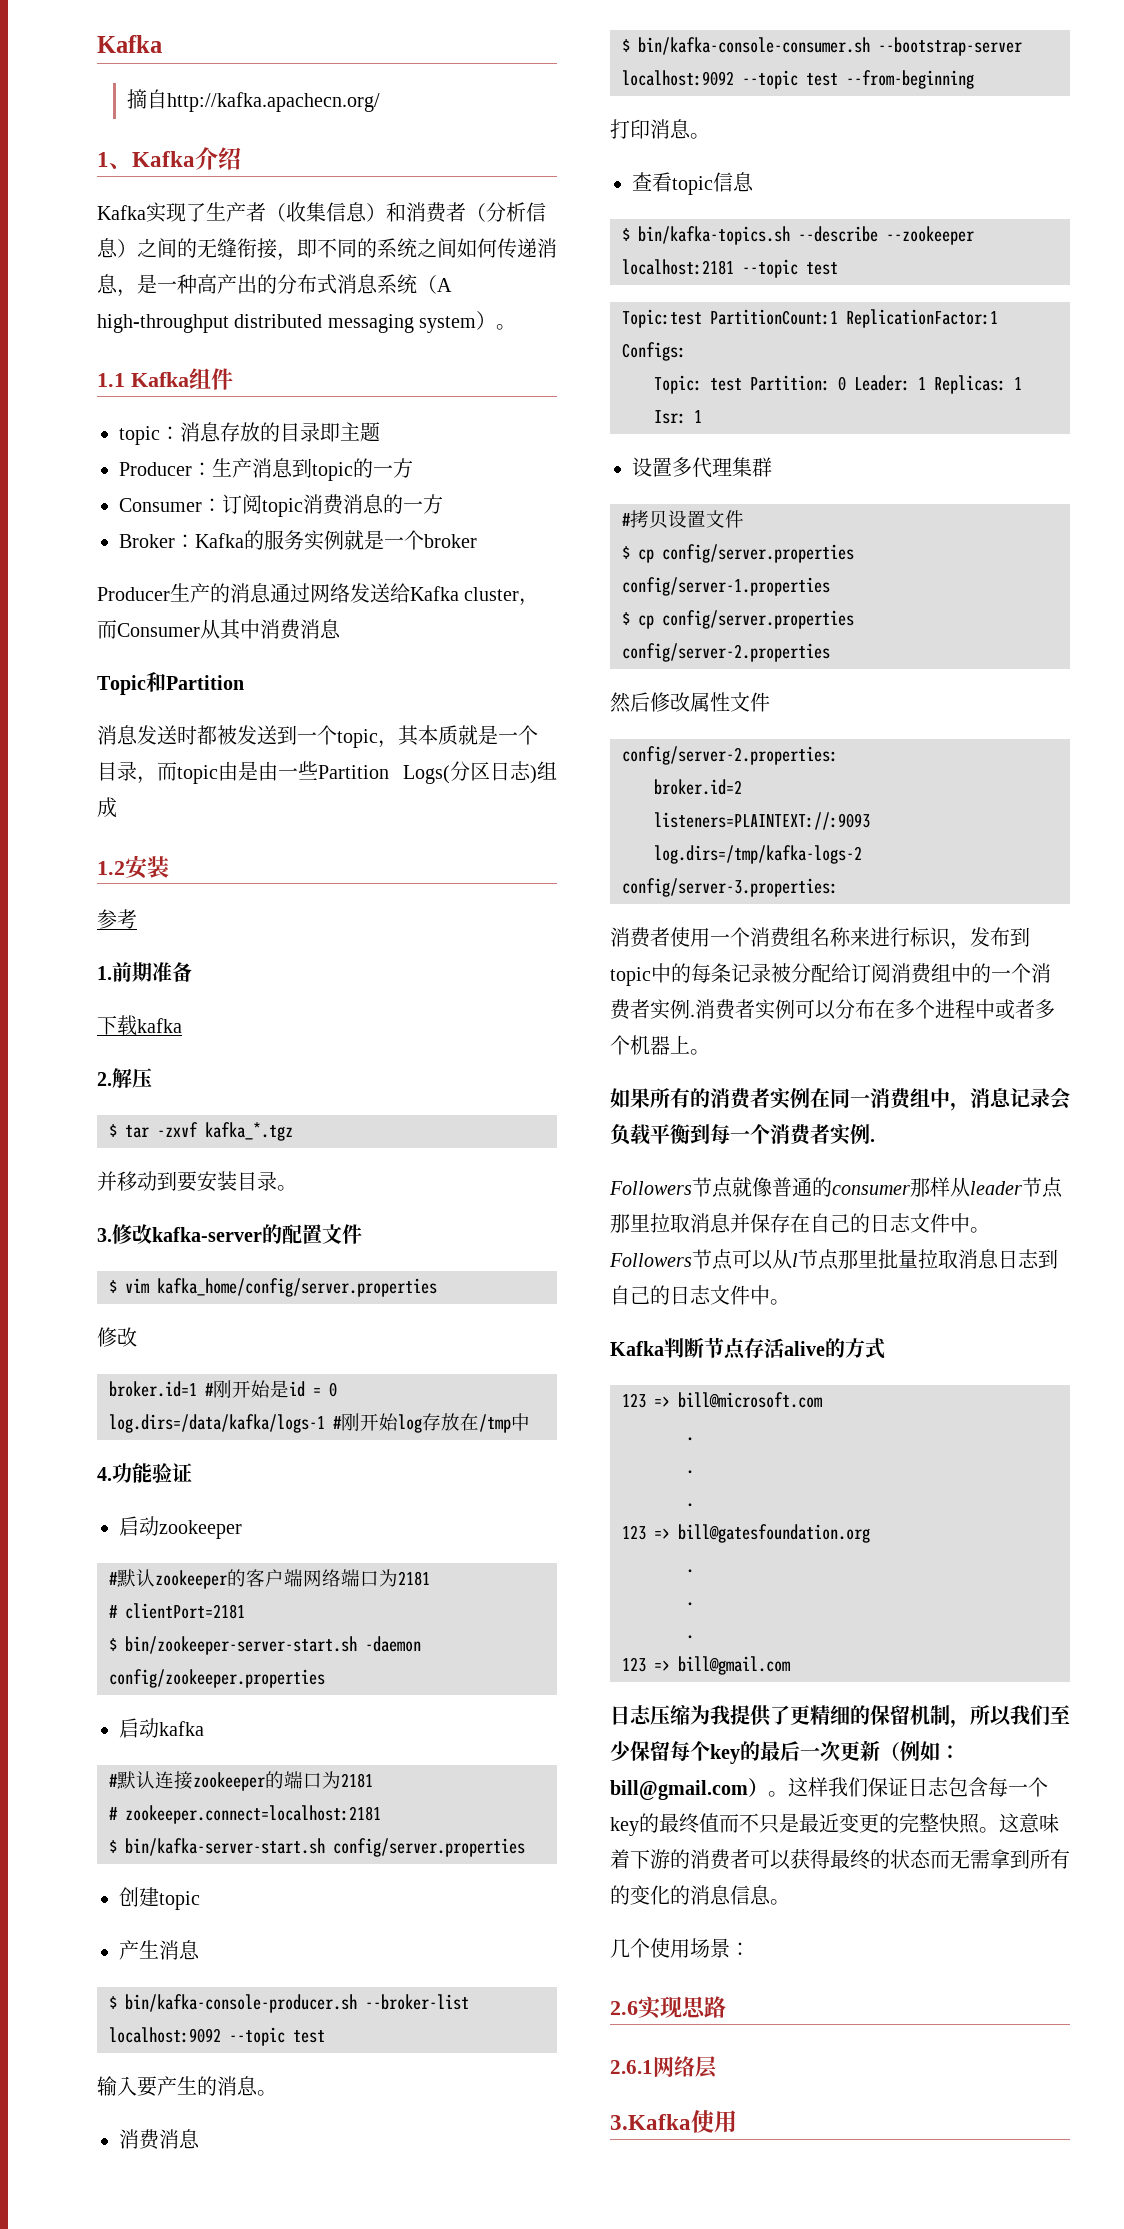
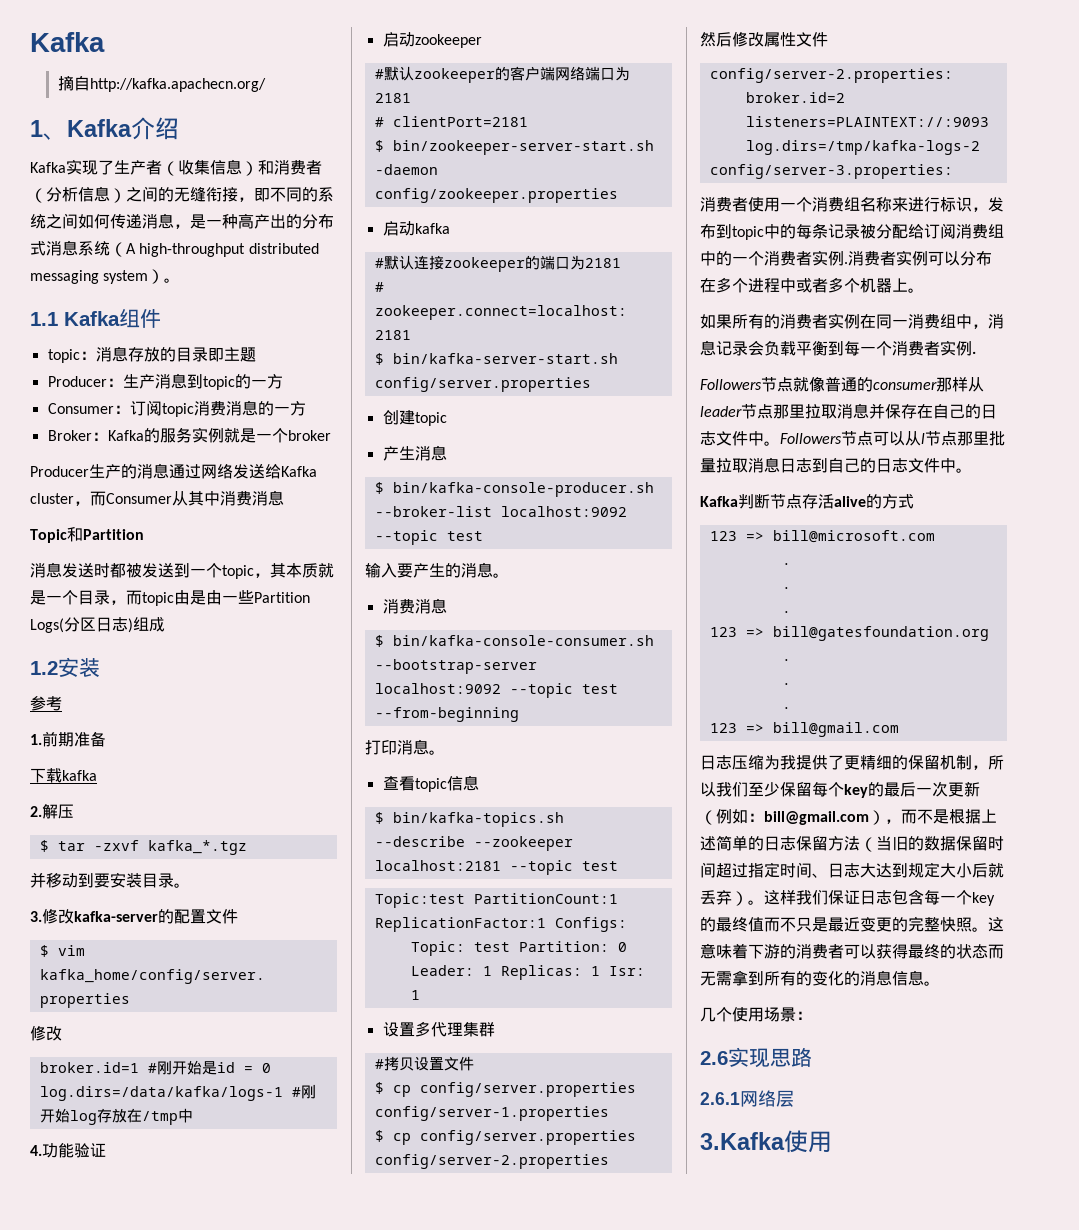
(768, 1787) none -> [885,809,997,824] [700,835,1004,852] [700,862,1004,878] [700,890,748,906] ，而不是根据上述简单的日志保留方法（当旧的数据保留时间超过指定时间、日志大达到规定大小后就丢弃）

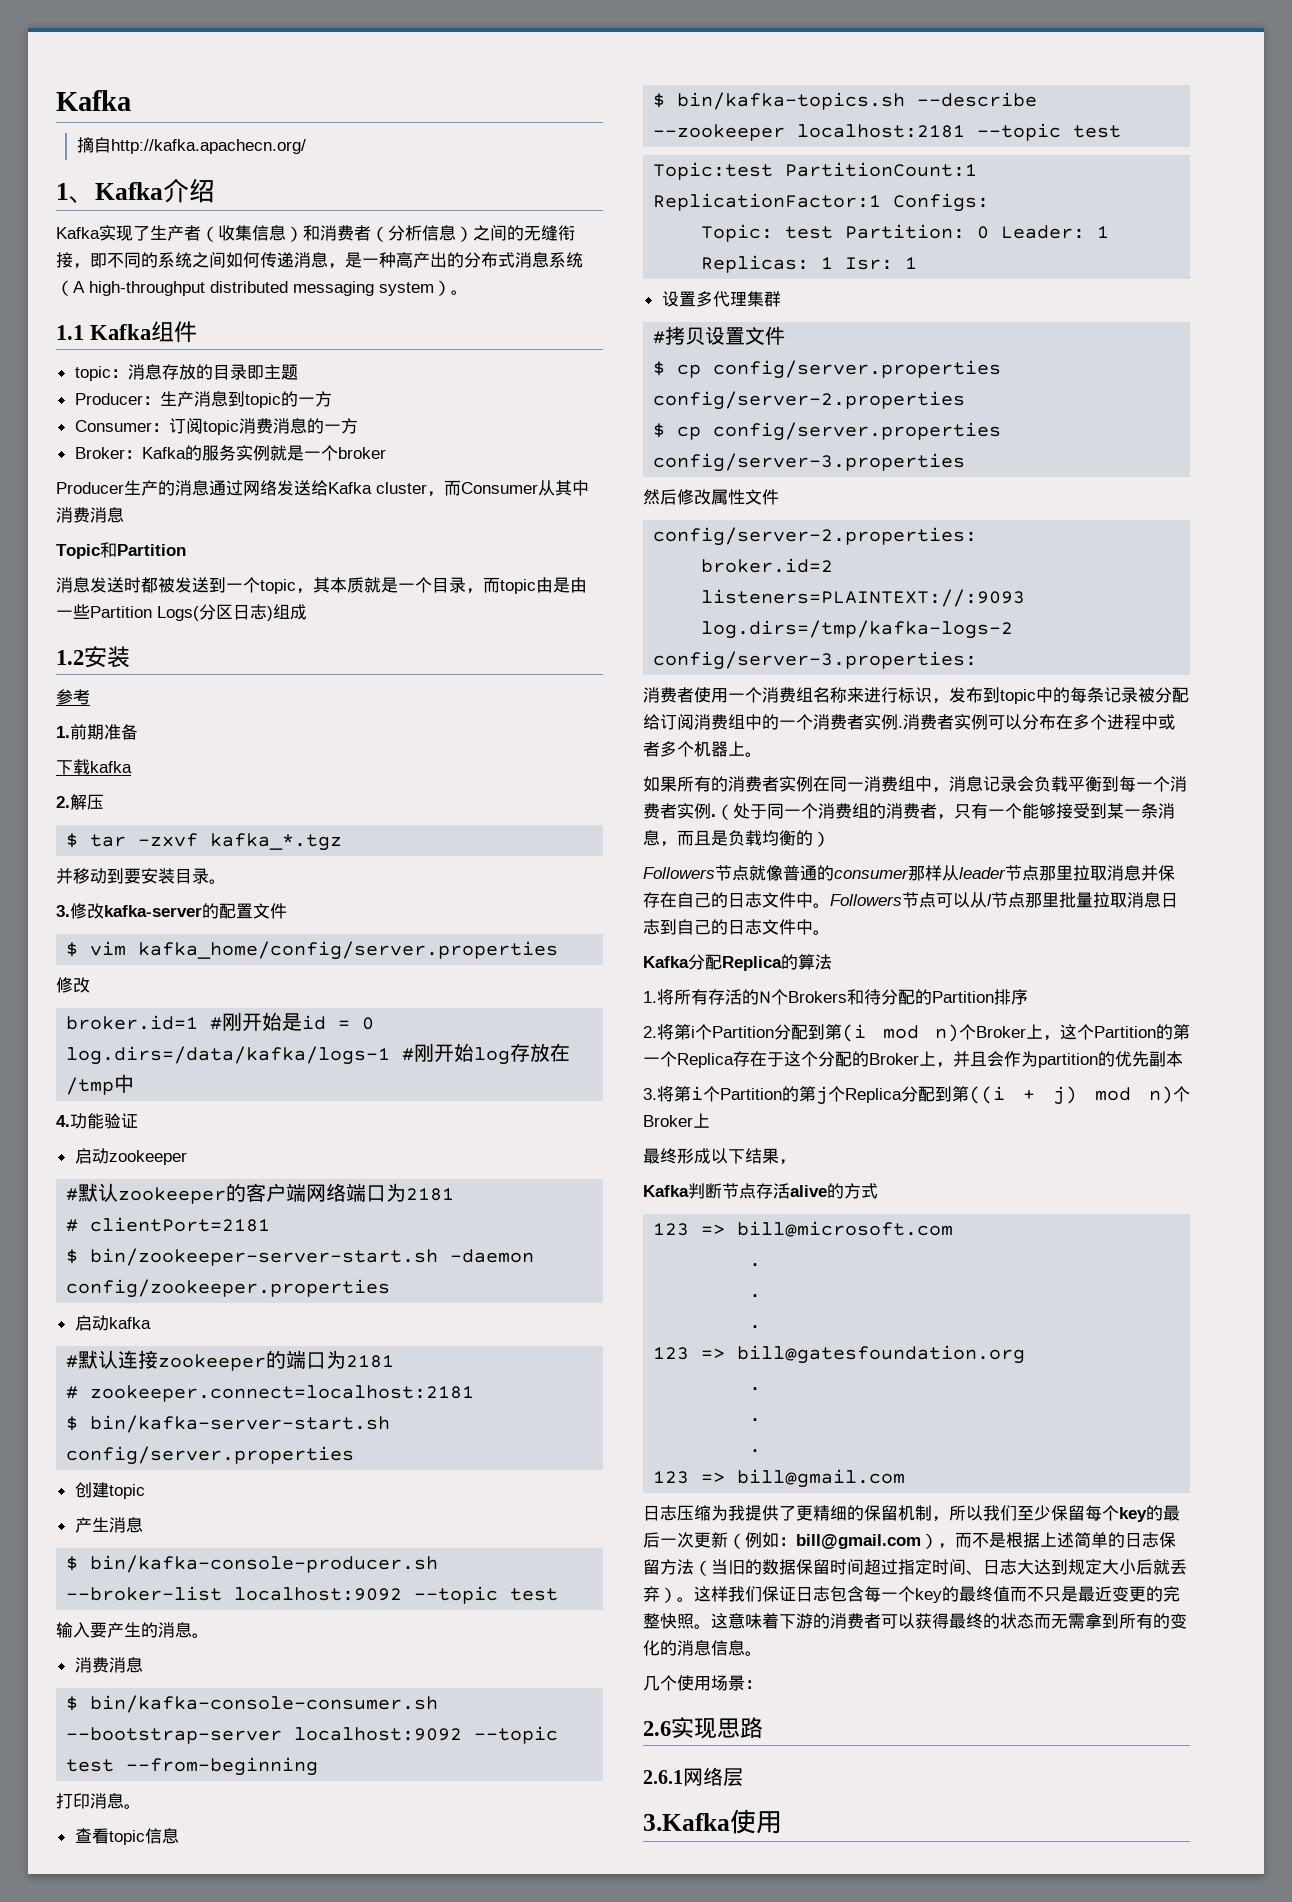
[374,1106,609,1121] [374,1130,636,1145] [374,1154,609,1169] config/server-1.properties // $ cp config/server.properties config/server-2.properties -> [653,391,966,410] [653,422,1002,441] [653,453,966,472] config/server-2.properties // $ cp config/server.properties config/server-3.properties
(976, 352) none -> [716,803,1175,820] [643,830,830,847] （处于同一个消费组的消费者，只有一个能够接受到某一条消息，而且是负载均衡的）
(972, 470) none -> [643,954,832,971] [643,989,1028,1005] [643,1024,1190,1042] [643,1051,1183,1068] [643,1086,1190,1105] [643,1113,710,1128] [643,1148,796,1165] // Kafka分配Replica的算法 // 1.将所有存活的N个Brokers和待分配的Partition排序 // 2.将第i个Partition分配到第(i mod n)个Broker上，这个Partition的第一个Replica存在于这个分配的Broker上，并且会作为partition的优先副本 // 3.将第i个Partition的第j个Replica分配到第((i + j) mod n)个Broker上 // 最终形成以下结果，

